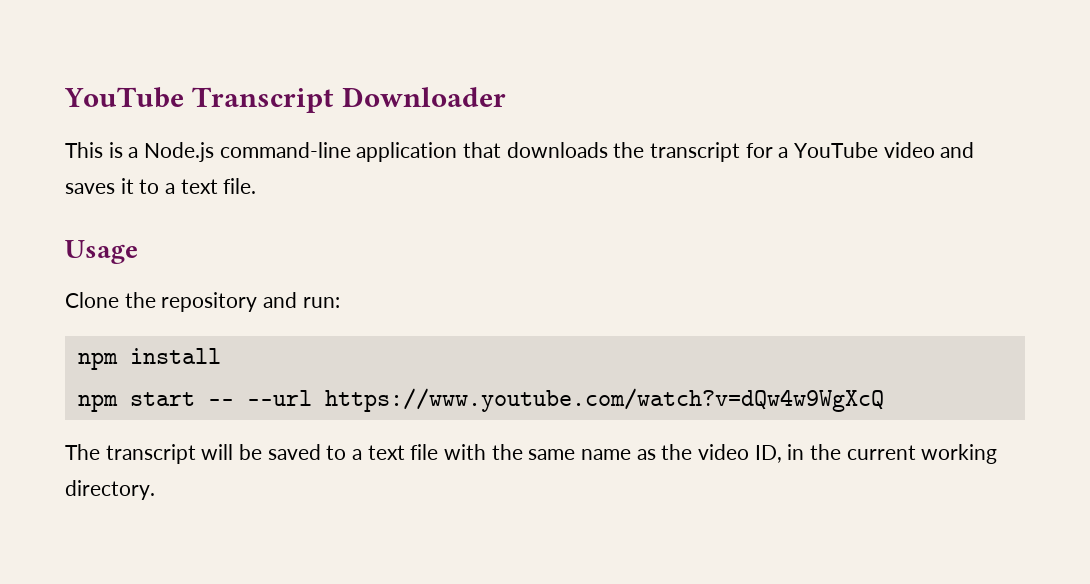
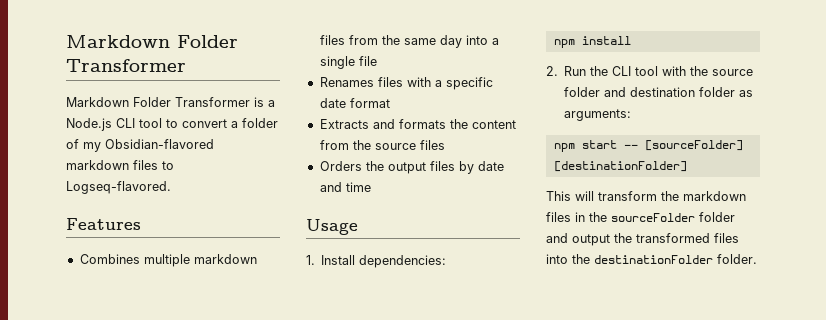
[64,87,506,113] [65,142,975,162] [65,178,257,194] [65,240,138,264] [65,292,340,312] [77,348,221,370] [77,388,884,412] [65,444,998,464] [65,480,155,500] YouTube Transcript Downloader // This is a Node.js command-line application that downloads the transcript for a YouTube video and saves it to a text file. // Usage // Clone the repository and run: // npm install // npm start -- --url https://www.youtube.com/watch?v=dQw4w9WgXcQ // The transcript will be saved to a text file with the same name as the video ID, in the current working directory. -> [66,35,238,48] [66,59,186,72] [66,97,275,107] [66,118,278,131] [66,139,214,152] [66,160,174,170] [66,181,171,194] [66,218,141,230] [79,254,257,267] [319,35,499,48] [319,56,377,69] [319,77,493,90] [319,98,390,108] [319,119,516,129] [319,140,445,150] [319,161,504,174] [319,182,371,192] [306,219,358,235] [306,255,447,268] [553,36,631,48] [546,66,754,76] [564,87,754,97] [564,109,632,121] [553,140,743,152] [553,161,687,172] [546,191,746,201] [546,212,735,222] [546,233,739,246] [546,254,757,264] Markdown Folder Transformer // Markdown Folder Transformer is a Node.js CLI tool to convert a folder of my Obsidian-flavored markdown files to Logseq-flavored. // Features // Combines multiple markdown files from the same day into a single file // Renames files with a specific date format // Extracts and formats the content from the source files // Orders the output files by date and time // Usage // 1. Install dependencies: // npm install // 2. Run the CLI tool with the source folder and destination folder as arguments: // npm start -- [sourceFolder] [destinationFolder] // This will transform the markdown files in the sourceFolder folder and output the transformed files into the destinationFolder folder.

